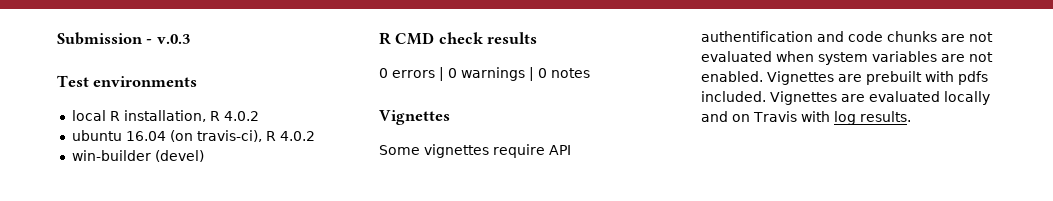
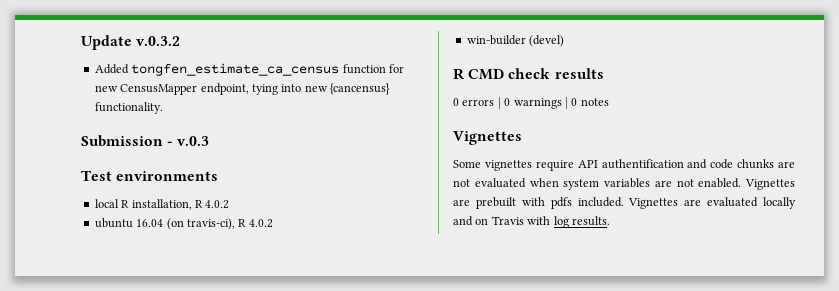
(57, 38) none -> [81,35,181,50] [94,63,404,76] [94,83,390,95] [94,102,163,114] Update v.0.3.2 // Added tongfen_estimate_ca_census function for new CensusMapper endpoint, tying into new {cancensus} functionality. //

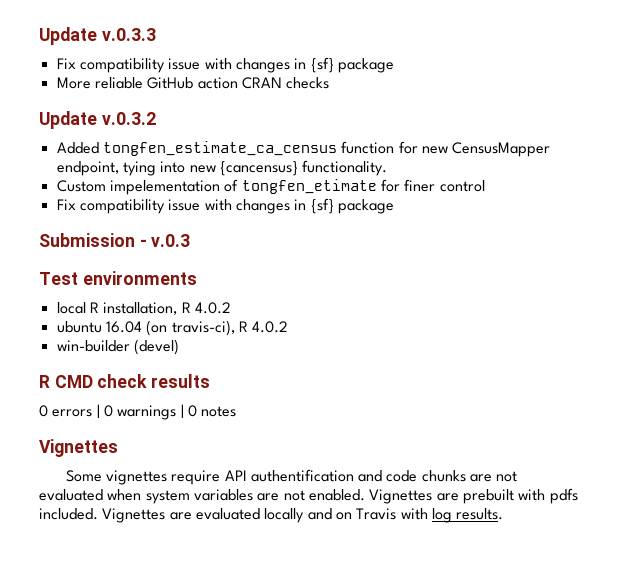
[81,35,132,50] Update -> [39,27,156,45] [56,57,394,73] [56,77,330,89] [39,111,97,129] Update v.0.3.3 // Fix compatibility issue with changes in {sf} package // More reliable GitHub action CRAN checks // Update
(163, 108) none -> [56,179,485,195] [56,198,394,214] // Custom impelementation of tongfen_etimate for finer control // Fix compatibility issue with changes in {sf} package

